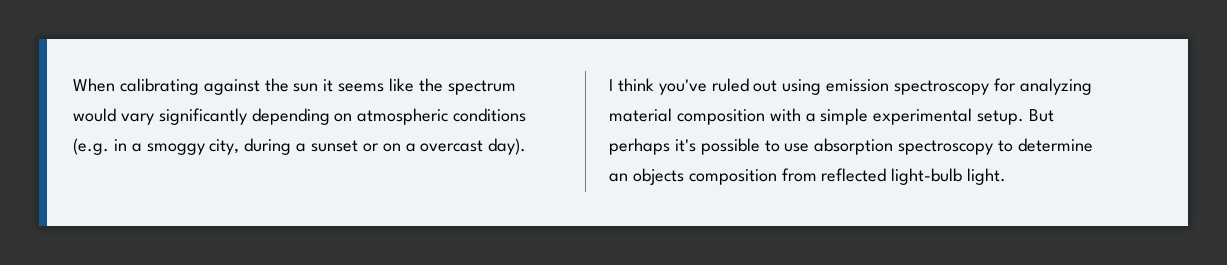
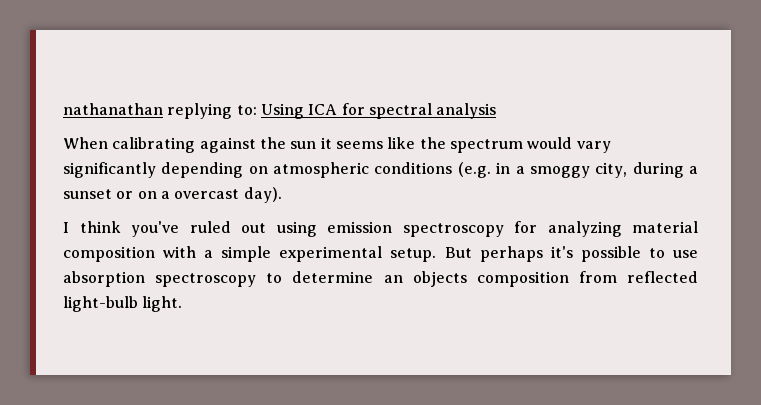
(73, 85) none -> [63,103,497,119] nathanathan replying to: Using ICA for spectral analysis //

